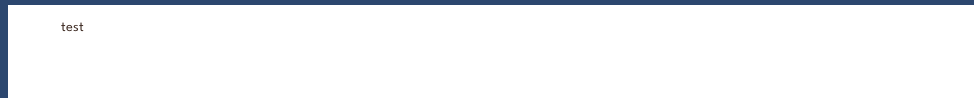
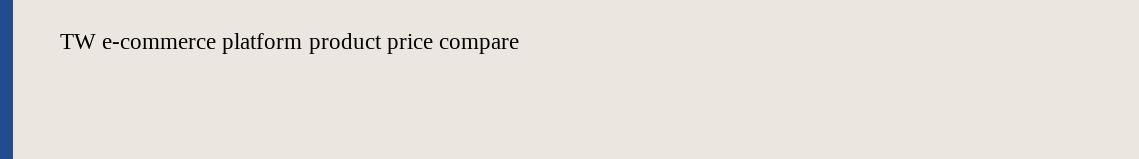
[61,22,84,32] test -> [60,33,520,54] TW e-commerce platform product price compare

